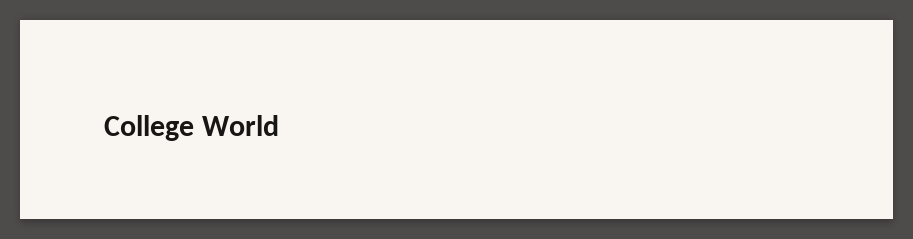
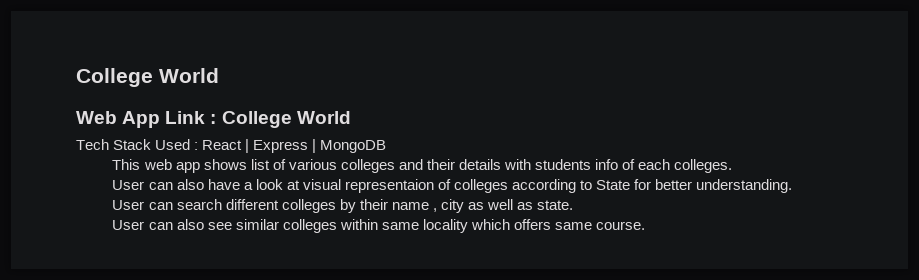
[104,115,280,141] College World -> [76,68,219,87] [76,111,351,128] [76,139,387,153] [112,159,733,173] [112,179,793,193] [112,199,574,213] [112,219,646,233] College World // Web App Link : College World // Tech Stack Used : React | Express | MongoDB // This web app shows list of various colleges and their details with students info of each colleges. // User can also have a look at visual representaion of colleges according to State for better understanding. // User can search different colleges by their name , city as well as state. // User can also see similar colleges within same locality which offers same course.

